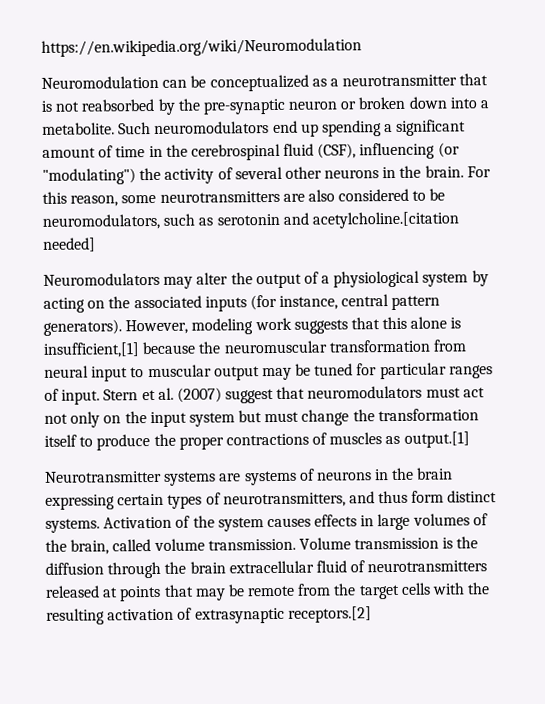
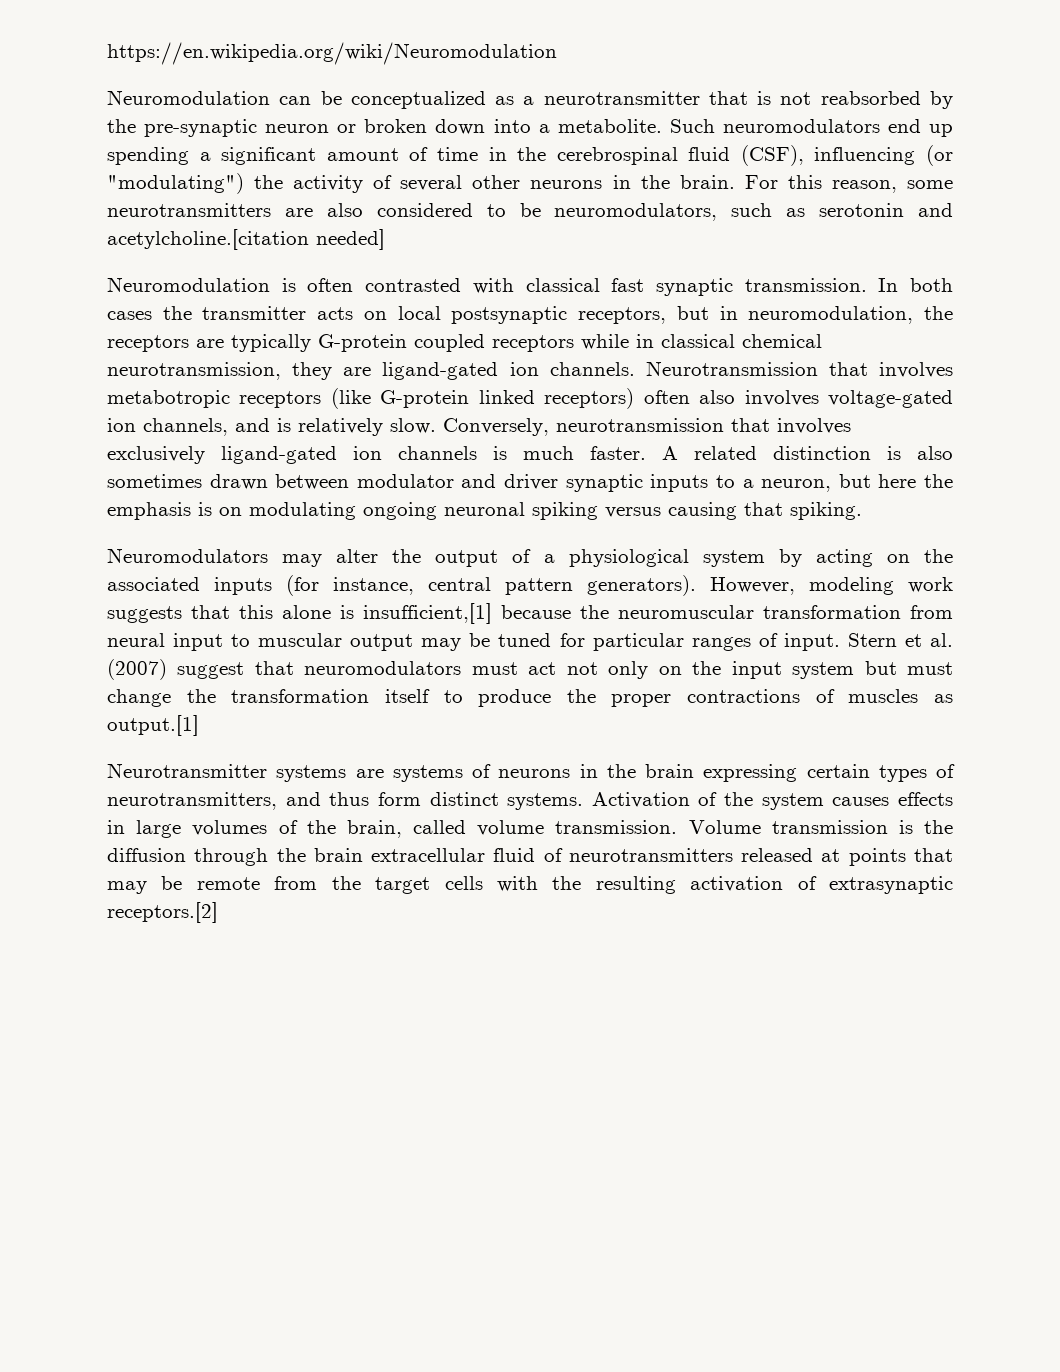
(96, 244) none -> [107,277,954,296] [107,306,954,324] [107,334,822,352] [107,361,953,380] [107,388,954,409] [107,418,851,436] [107,446,953,464] [107,474,954,492] [107,502,862,520] // Neuromodulation is often contrasted with classical fast synaptic transmission. In both cases the transmitter acts on local postsynaptic receptors, but in neuromodulation, the receptors are typically G-protein coupled receptors while in classical chemical neurotransmission, they are ligand-gated ion channels. Neurotransmission that involves metabotropic receptors (like G-protein linked receptors) often also involves voltage-gated ion channels, and is relatively slow. Conversely, neurotransmission that involves exclusively ligand-gated ion channels is much faster. A related distinction is also sometimes drawn between modulator and driver synaptic inputs to a neuron, but here the emphasis is on modulating ongoing neuronal spiking versus causing that spiking.

